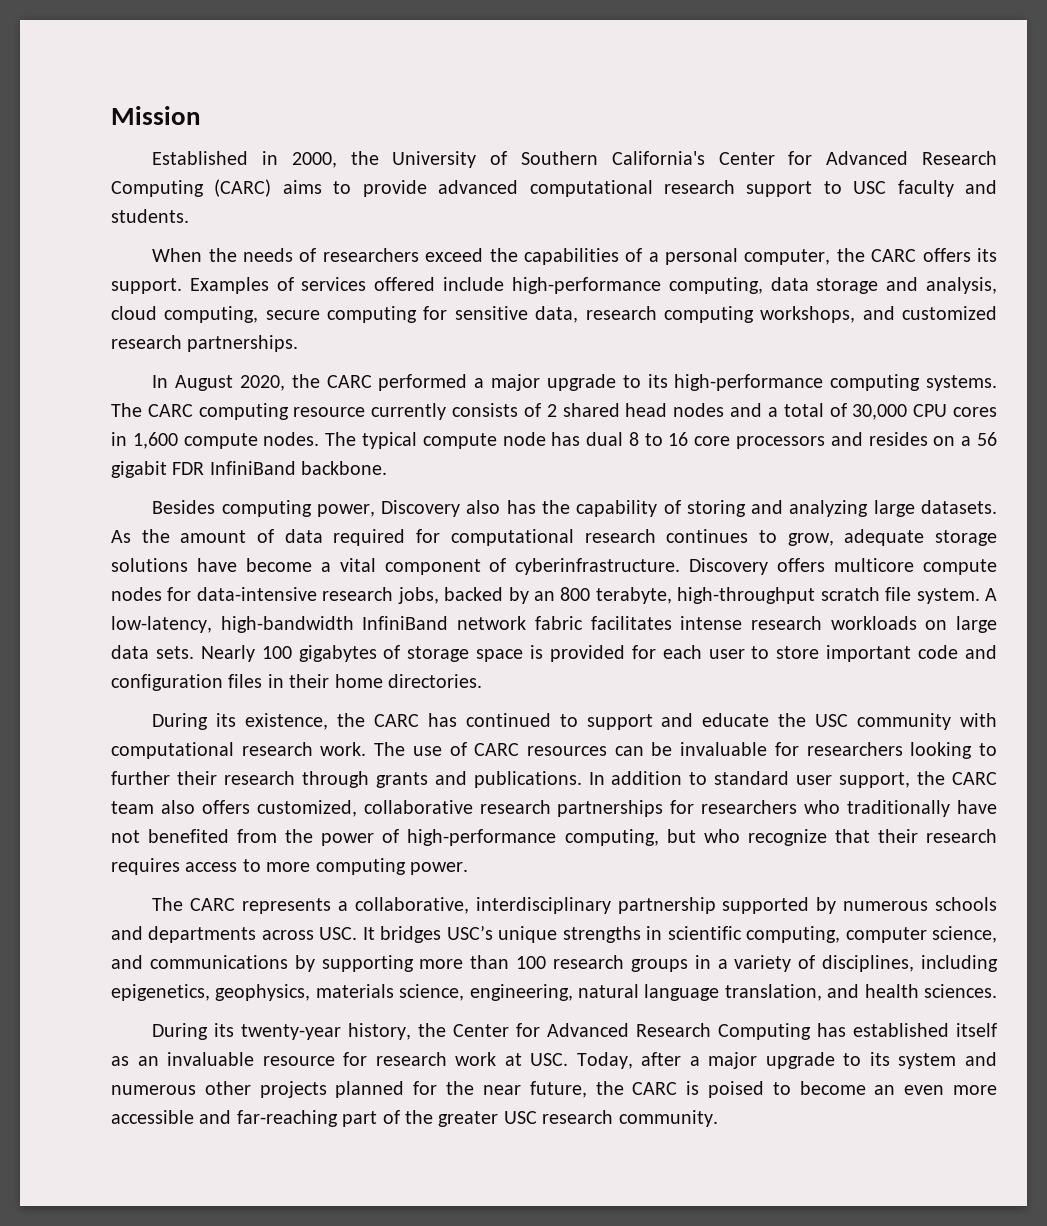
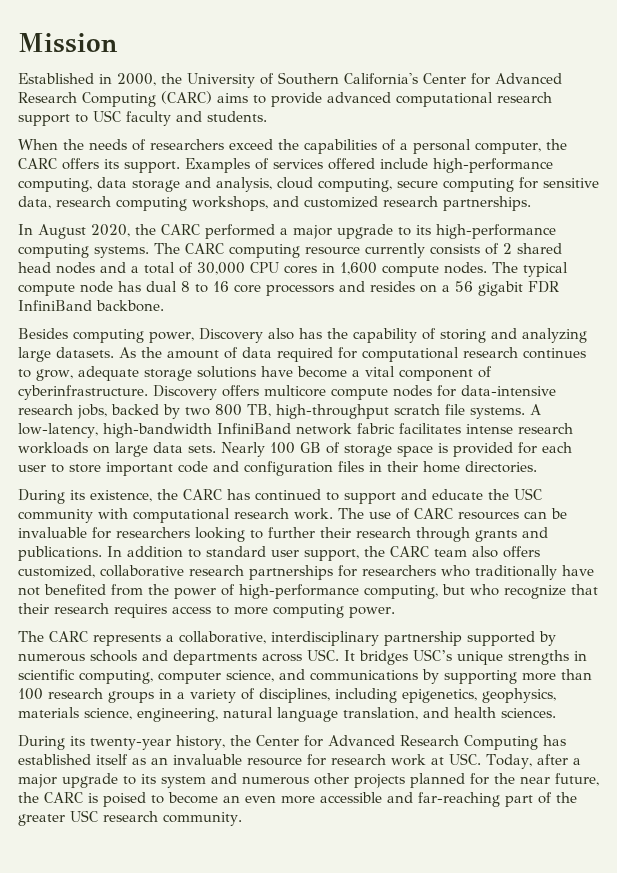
[534,587,672,604] an 800 terabyte, -> [185,404,271,417] two 800 TB,
[916,588,980,604] system. -> [470,407,525,419] systems.
[298,645,377,662] gigabytes -> [300,442,321,453] GB

